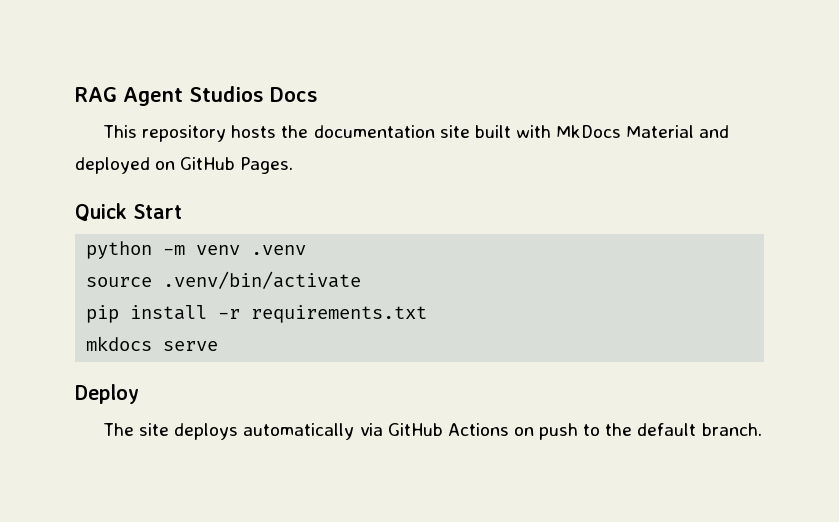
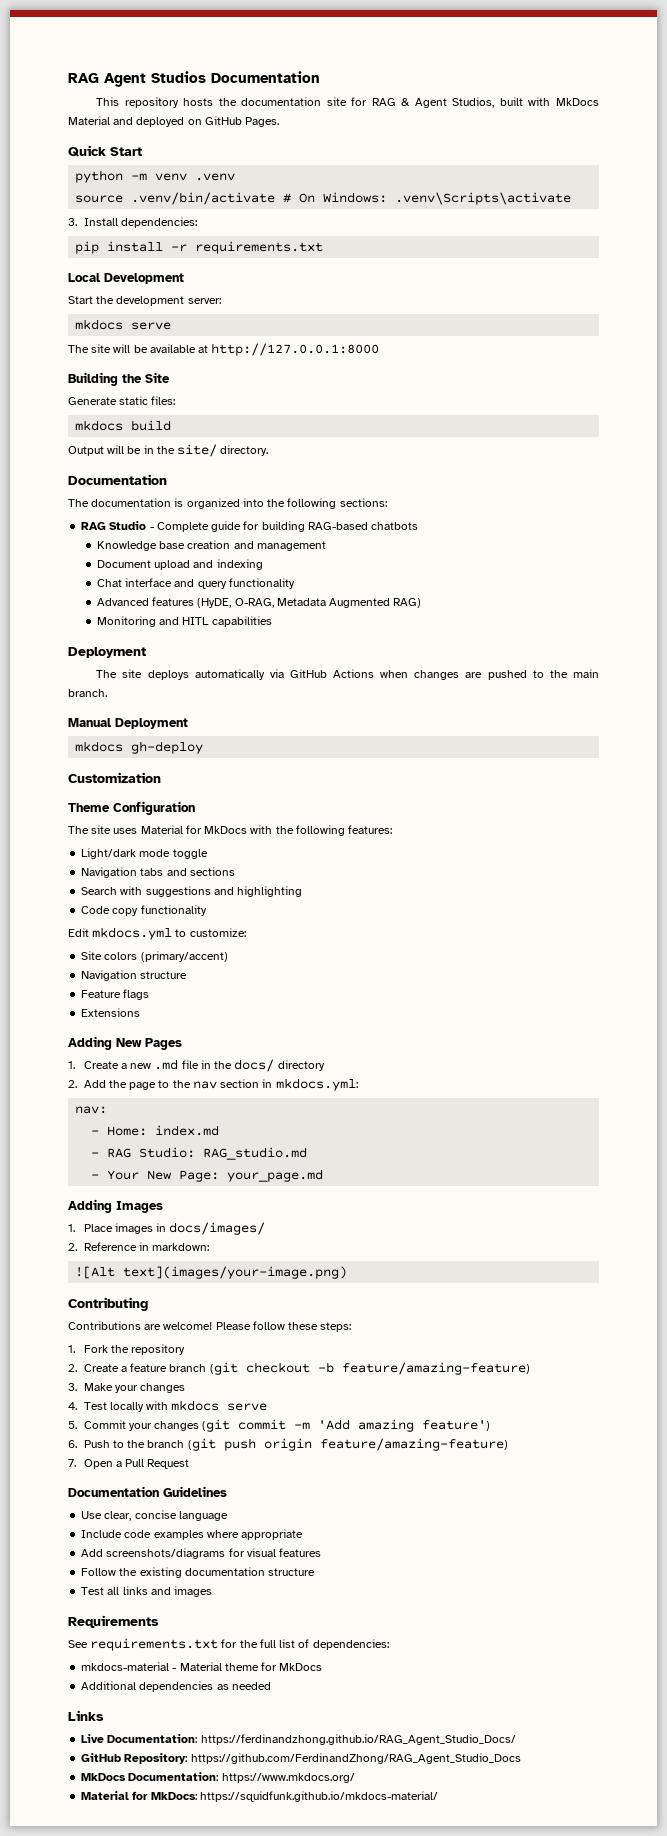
[270,87,318,102] Docs -> [211,71,320,83] Documentation
(470, 131) none -> [351,97,495,108] for RAG & Agent Studios,
[86,305,428,323] [86,336,219,351] [75,384,139,404] // pip install -r requirements.txt // mkdocs serve // Deploy -> [283,192,572,205] [68,217,197,228] [75,241,324,254] [68,273,184,284] [68,296,221,306] [75,319,172,330] [68,343,380,356] [68,372,170,386] [68,396,176,405] [75,420,172,431] [68,444,269,457] [68,474,167,485] [68,498,387,509] [81,521,419,532] [96,540,326,551] [96,559,263,570] [96,578,295,589] [96,597,422,608] [96,616,272,627] [68,647,146,658] # On Windows: .venv\Scripts\activate // 3. Install dependencies: // pip install -r requirements.txt // Local Development // Start the development server: // mkdocs serve // The site will be available at http://127.0.0.1:8000 // Building the Site // Generate static files: // mkdocs build // Output will be in the site/ directory. // Documentation // The documentation is organized into the following sections: // RAG Studio - Complete guide for building RAG-based chatbots // Knowledge base creation and management // Document upload and indexing // Chat interface and query functionality // Advanced features (HyDE, O-RAG, Metadata Augmented RAG) // Monitoring and HITL capabilities // Deployment
[513,423,697,440] on push to the default -> [380,669,600,680] when changes are pushed to the main
(762, 429) none -> [68,718,188,729] [75,741,204,754] [68,772,161,783] [68,801,195,815] [68,825,393,836] [81,848,208,859] [81,867,235,878] [81,886,303,897] [81,905,207,916] [68,927,246,940] [81,951,228,962] [81,970,188,981] [81,989,150,1000] [81,1008,141,1017] [68,1036,182,1050] [68,1059,325,1072] [68,1078,358,1091] [75,1106,108,1114] [91,1125,220,1136] [91,1147,308,1160] [91,1169,324,1182] [68,1199,163,1213] [68,1222,266,1235] [68,1242,210,1251] [75,1266,348,1279] [68,1297,148,1311] [68,1321,352,1332] [68,1344,186,1355] [68,1362,530,1375] [68,1383,186,1393] [68,1400,268,1412] [68,1419,491,1432] [68,1438,508,1451] [68,1459,190,1469] [68,1486,227,1497] [81,1510,228,1521] [81,1529,304,1540] [81,1548,322,1559] [81,1567,316,1578] [81,1586,213,1597] [68,1615,159,1628] [68,1638,389,1651] [81,1662,323,1671] [81,1681,271,1692] [68,1710,104,1721] [81,1734,516,1745] [81,1753,521,1764] [81,1772,355,1783] [81,1791,438,1802] // Manual Deployment // mkdocs gh-deploy // Customization // Theme Configuration // The site uses Material for MkDocs with the following features: // Light/dark mode toggle // Navigation tabs and sections // Search with suggestions and highlighting // Code copy functionality // Edit mkdocs.yml to customize: // Site colors (primary/accent) // Navigation structure // Feature flags // Extensions // Adding New Pages // 1. Create a new .md file in the docs/ directory // 2. Add the page to the nav section in mkdocs.yml: // nav: // - Home: index.md // - RAG Studio: RAG_studio.md // - Your New Page: your_page.md // Adding Images // 1. Place images in docs/images/ // 2. Reference in markdown: // ![Alt text](images/your-image.png) // Contributing // Contributions are welcome! Please follow these steps: // 1. Fork the repository // 2. Create a feature branch (git checkout -b feature/amazing-feature) // 3. Make your changes // 4. Test locally with mkdocs serve // 5. Commit your changes (git commit -m 'Add amazing feature') // 6. Push to the branch (git push origin feature/amazing-feature) // 7. Open a Pull Request // Documentation Guidelines // Use clear, concise language // Include code examples where appropriate // Add screenshots/diagrams for visual features // Follow the existing documentation structure // Test all links and images // Requirements // See requirements.txt for the full list of dependencies: // mkdocs-material - Material theme for MkDocs // Additional dependencies as needed // Links // Live Documentation: https://ferdinandzhong.github.io/RAG_Agent_Studio_Docs/ // GitHub Repository: https://github.com/FerdinandZhong/RAG_Agent_Studio_Docs // MkDocs Documentation: https://www.mkdocs.org/ // Material for MkDocs: https://squidfunk.github.io/mkdocs-material/

